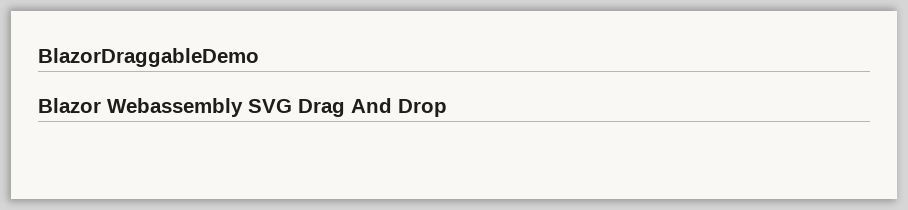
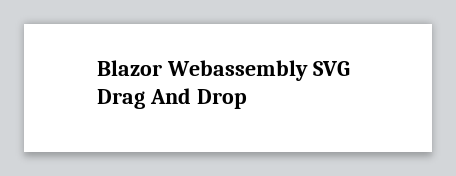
[38,48,259,67] BlazorDraggableDemo // -> (97, 68) none

